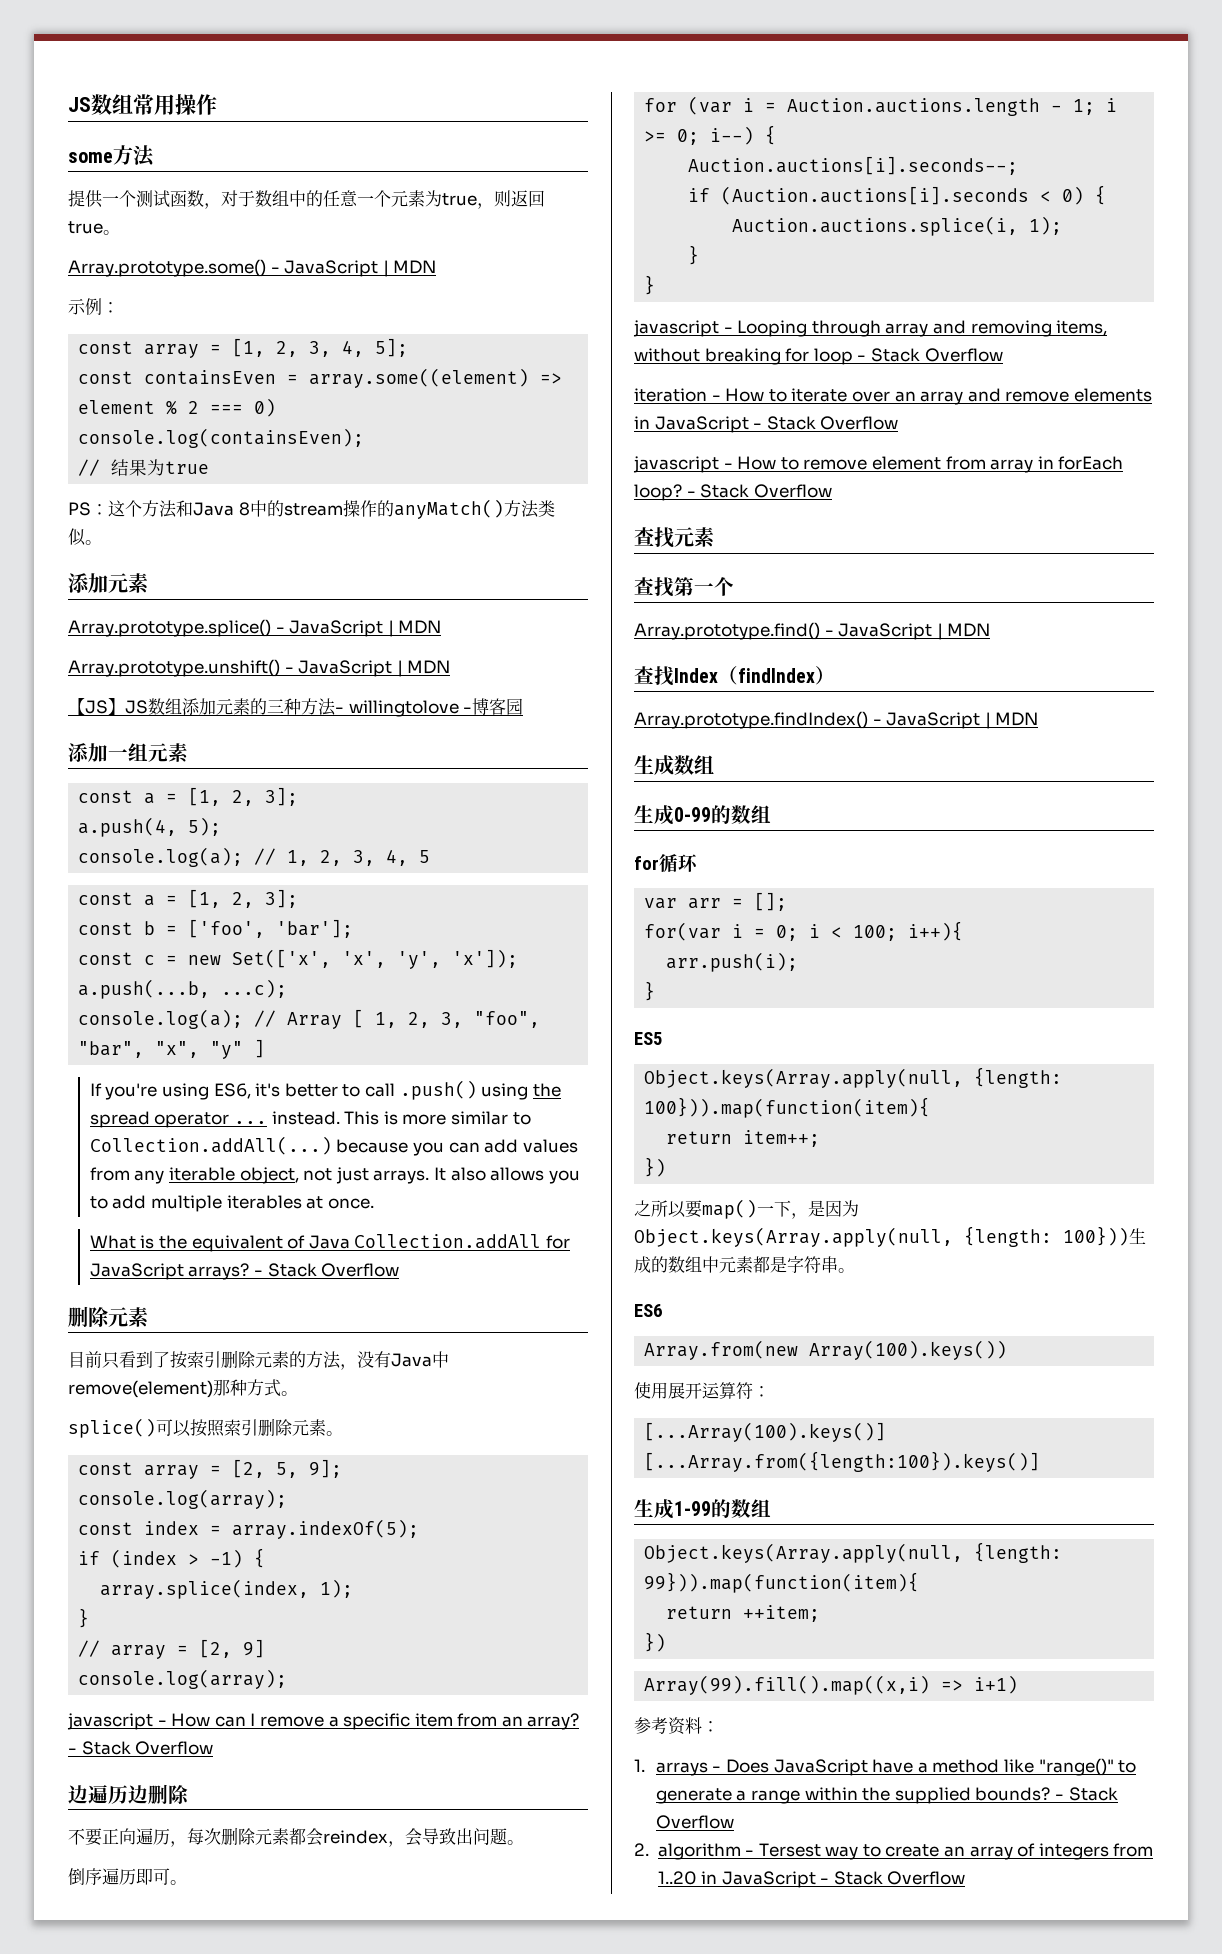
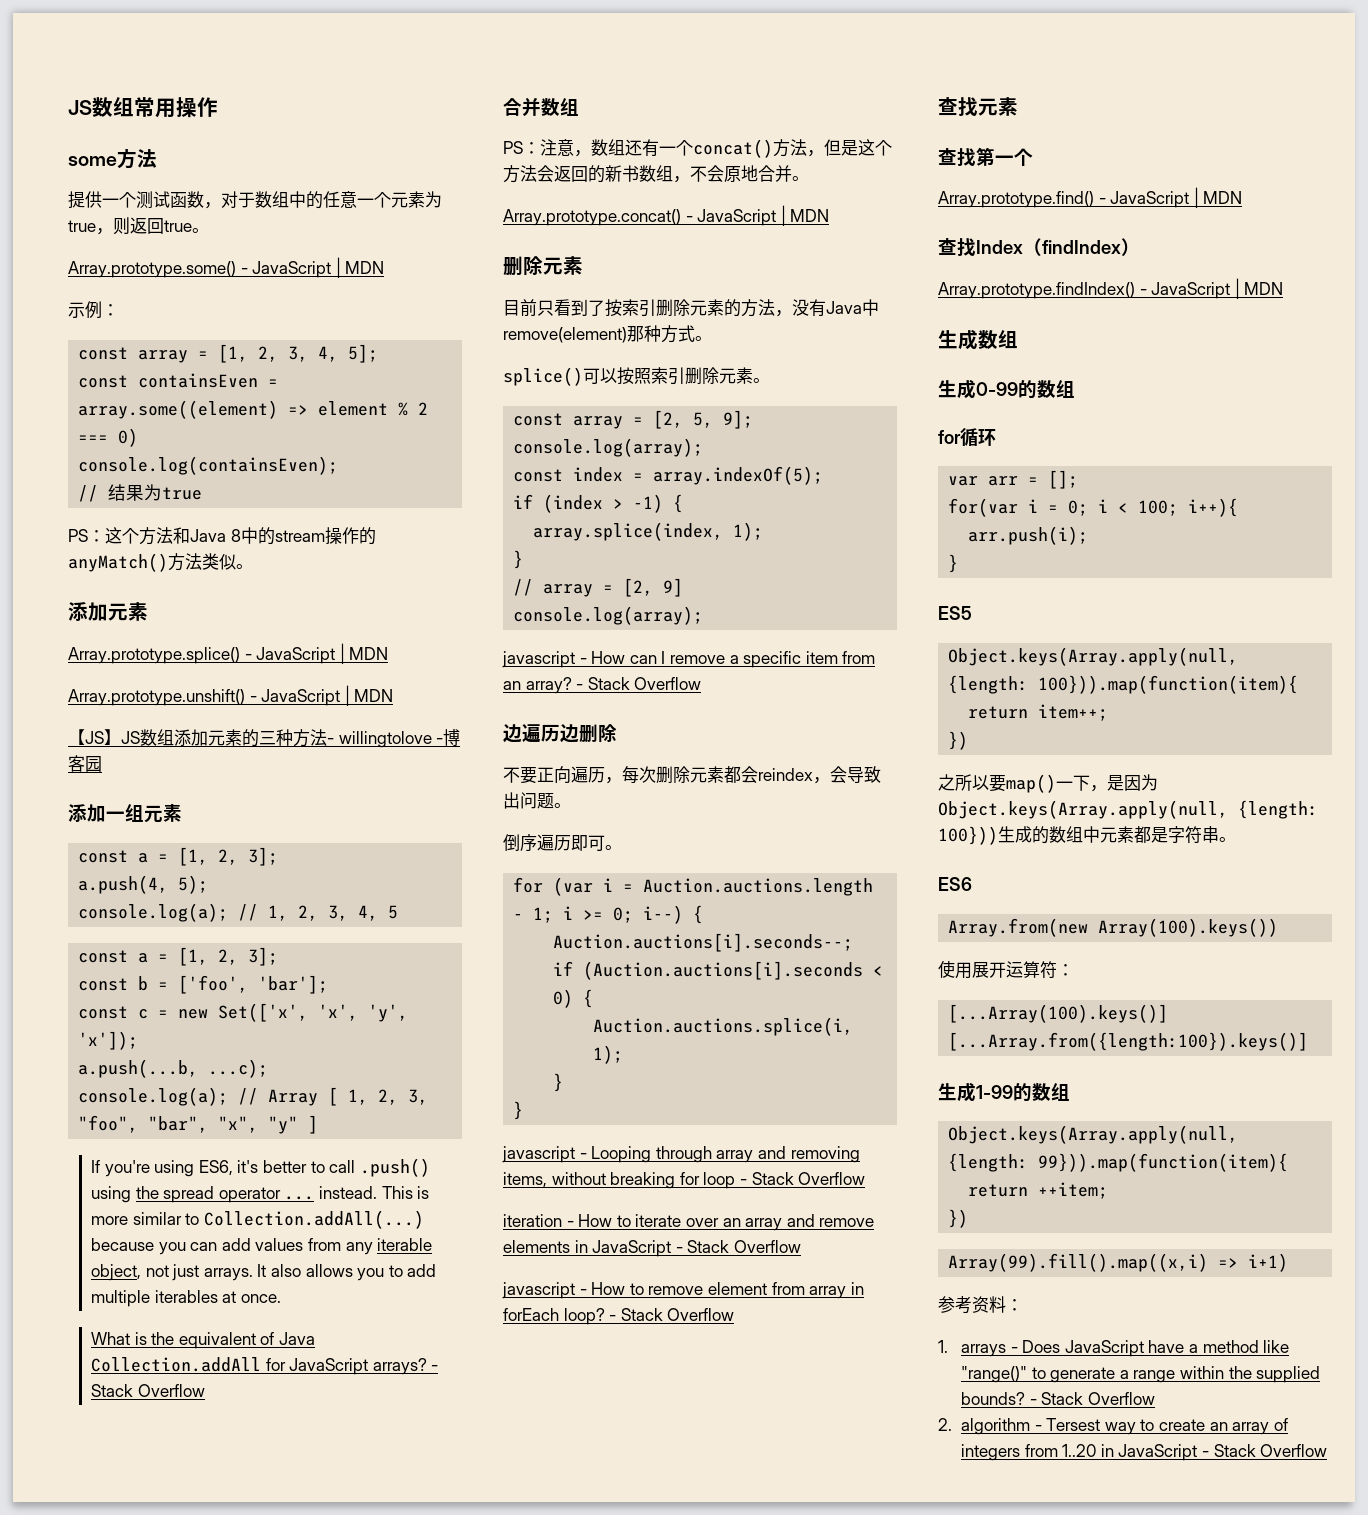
(400, 1270) none -> [503,97,579,117] [503,139,892,158] [503,165,809,183] [503,205,830,226] // 合并数组 // PS：注意，数组还有一个concat()方法，但是这个方法会返回的新书数组，不会原地合并。 // Array.prototype.concat() - JavaScript | MDN

